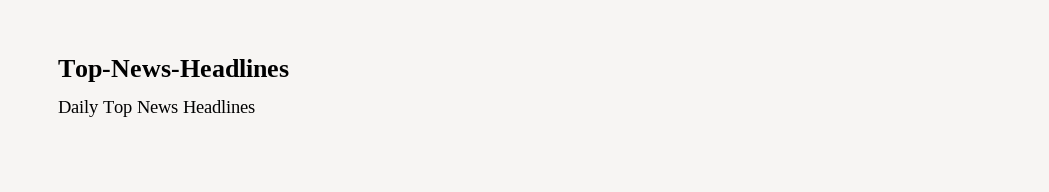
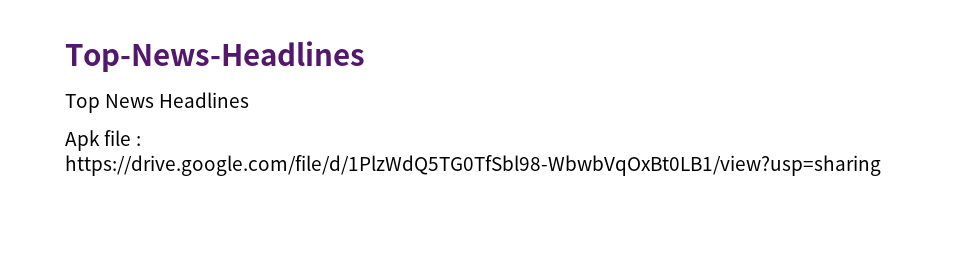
[58,100,99,117] Daily -> (365, 56) none
(255, 106) none -> [65,130,142,151] [65,155,881,176] // Apk file : https://drive.google.com/file/d/1PlzWdQ5TG0TfSbl98-WbwbVqOxBt0LB1/view?usp=sharing

